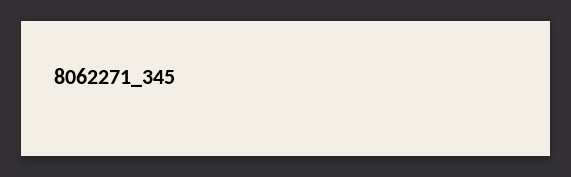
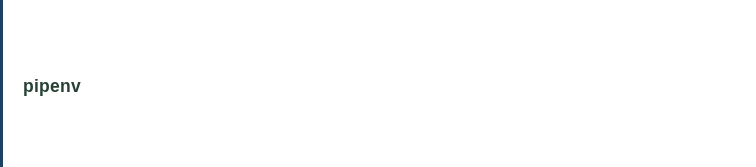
[54,68,175,87] 8062271_345 -> [23,79,81,96] pipenv

